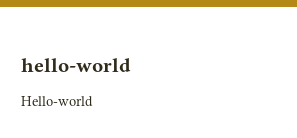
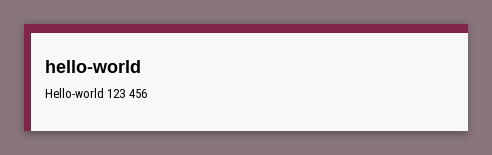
(93, 101) none -> [107,89,147,98] 123 456

